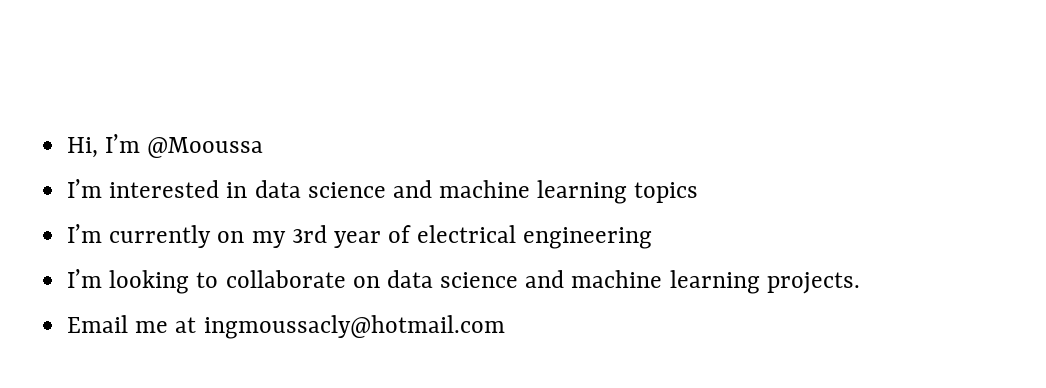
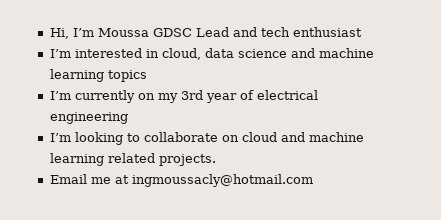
[147,137,264,158] @Mooussa -> [97,27,362,37] Moussa GDSC Lead and tech enthusiast
(248, 190) none -> [161,48,201,60] cloud,
[386,270,760,294] data science and machine learning -> [241,132,364,142] [49,153,155,166] cloud and machine learning related

